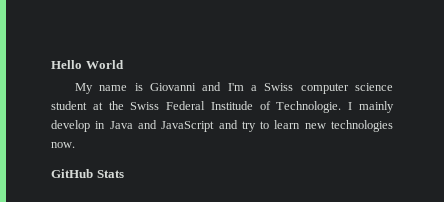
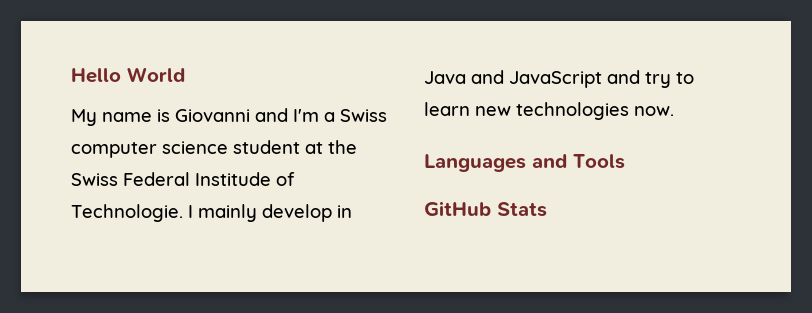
(75, 145) none -> [424,154,625,172] // Languages and Tools

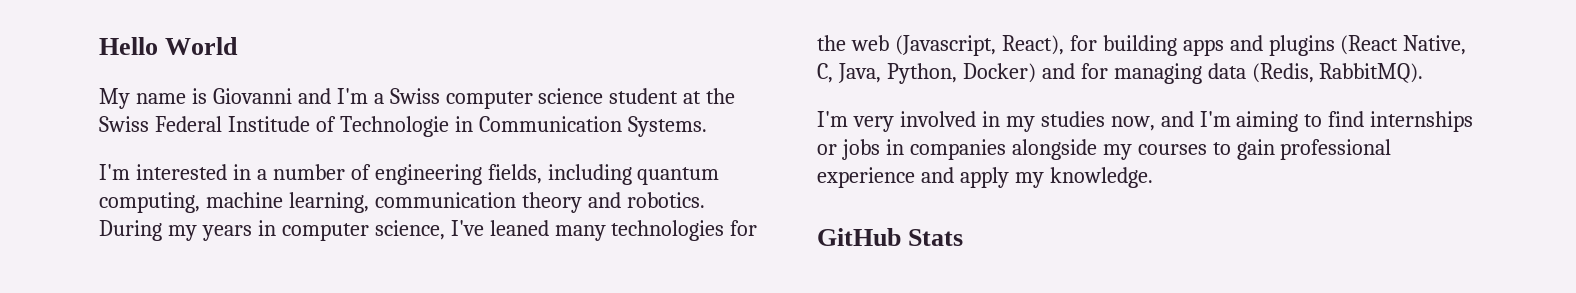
[71,204,352,222] [424,70,694,88] [424,102,674,120] [424,154,625,172] Technologie. I mainly develop in Java and JavaScript and try to learn new technologies now. // Languages and Tools -> [339,116,707,137] [99,164,720,185] [99,192,705,213] [99,220,758,241] [817,35,1467,56] [817,63,1424,84] [817,111,1474,132] [817,139,1392,160] [817,167,1153,188] Technologie in Communication Systems. // I'm interested in a number of engineering fields, including quantum computing, machine learning, communication theory and robotics. During my years in computer science, I've leaned many technologies for the web (Javascript, React), for building apps and plugins (React Native, C, Java, Python, Docker) and for managing data (Redis, RabbitMQ). // I'm very involved in my studies now, and I'm aiming to find internships or jobs in companies alongside my courses to gain professional experience and apply my knowledge.

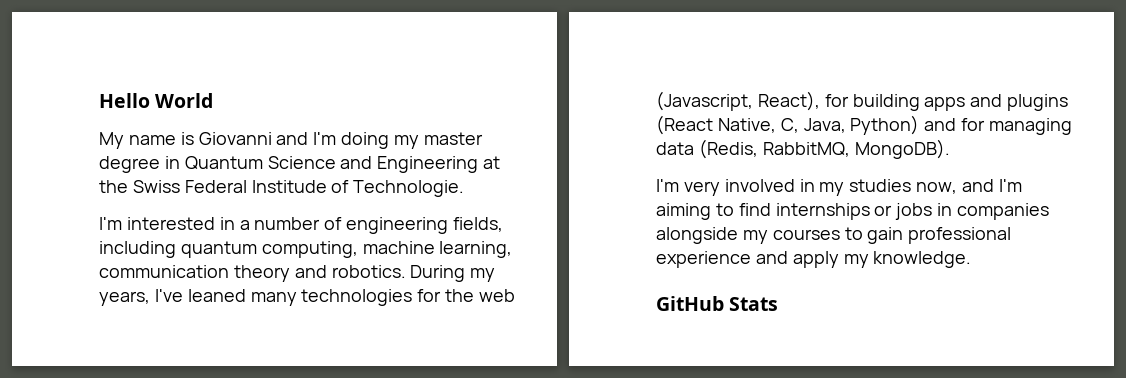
[373,88,679,109] a Swiss computer science student -> [341,132,483,149] [99,156,479,173] doing my master degree in Quantum Science and Engineering
[339,116,707,137] Technologie in Communication Systems. -> [353,180,465,197] Technologie.
[201,220,445,241] years in computer science, -> [99,291,150,306] years,
[886,63,1036,84] Python, Docker) -> [850,115,920,135] Python)
[1319,63,1424,83] RabbitMQ). -> [762,139,950,159] RabbitMQ, MongoDB).

